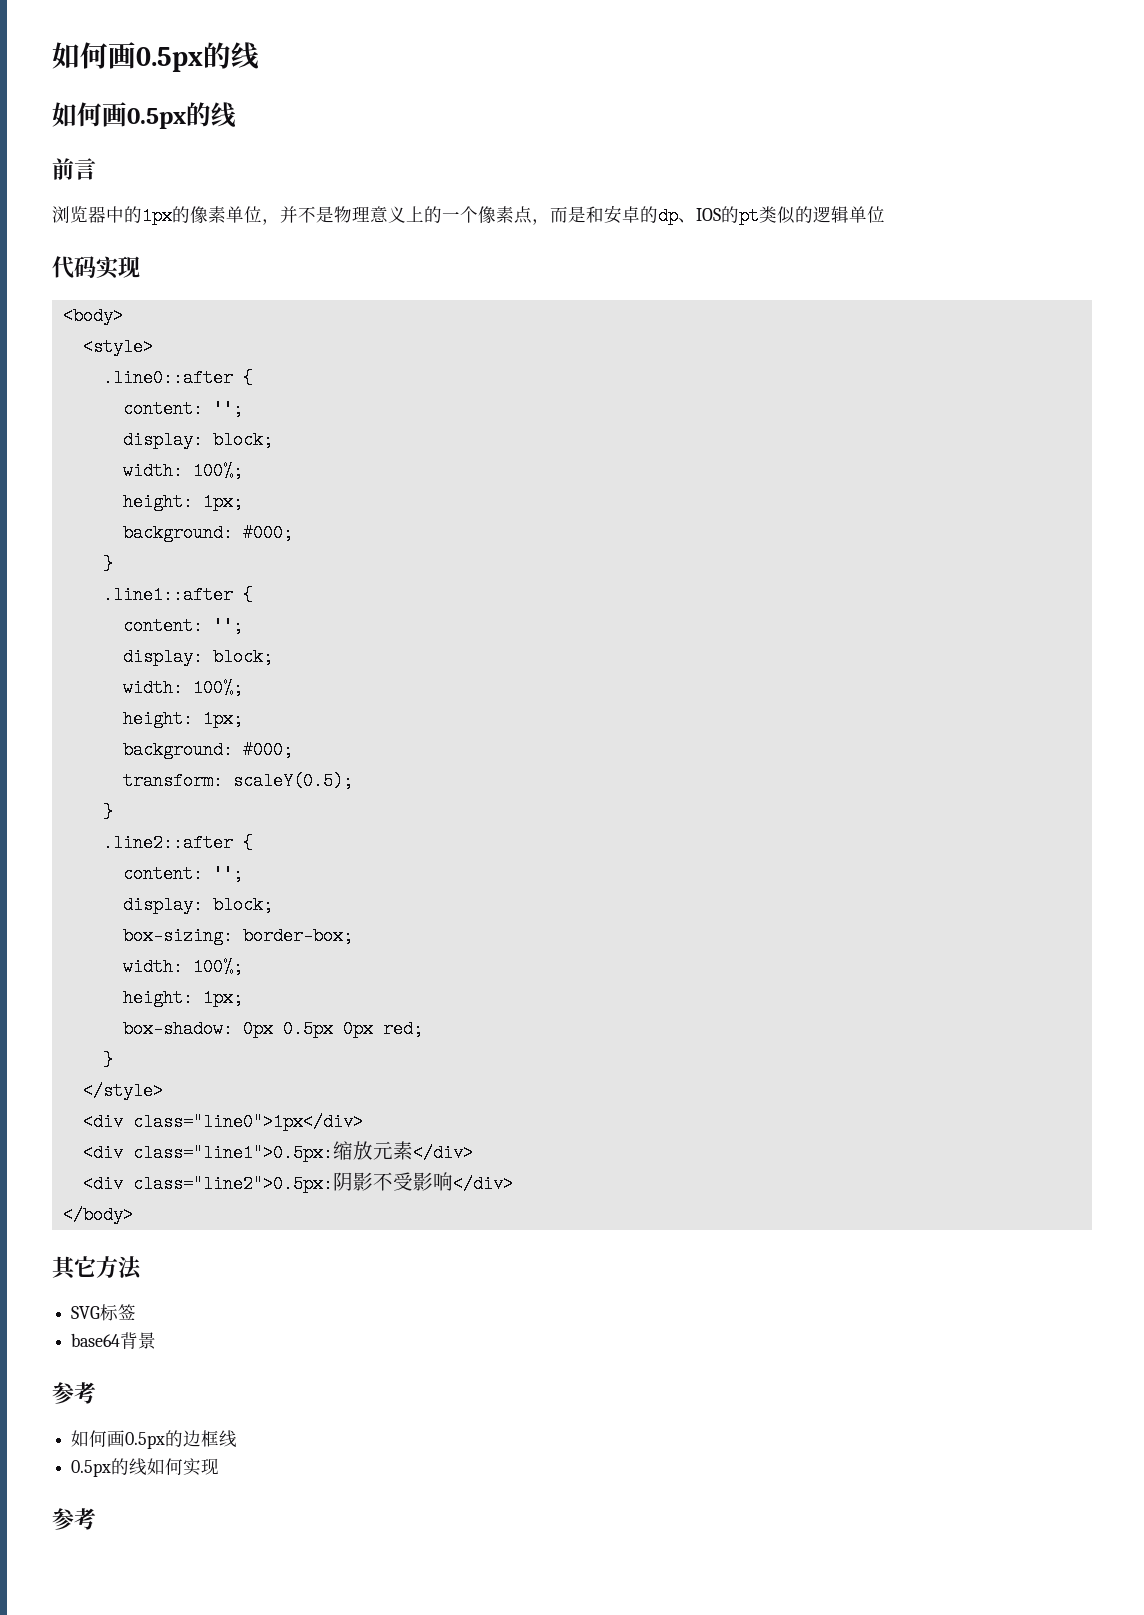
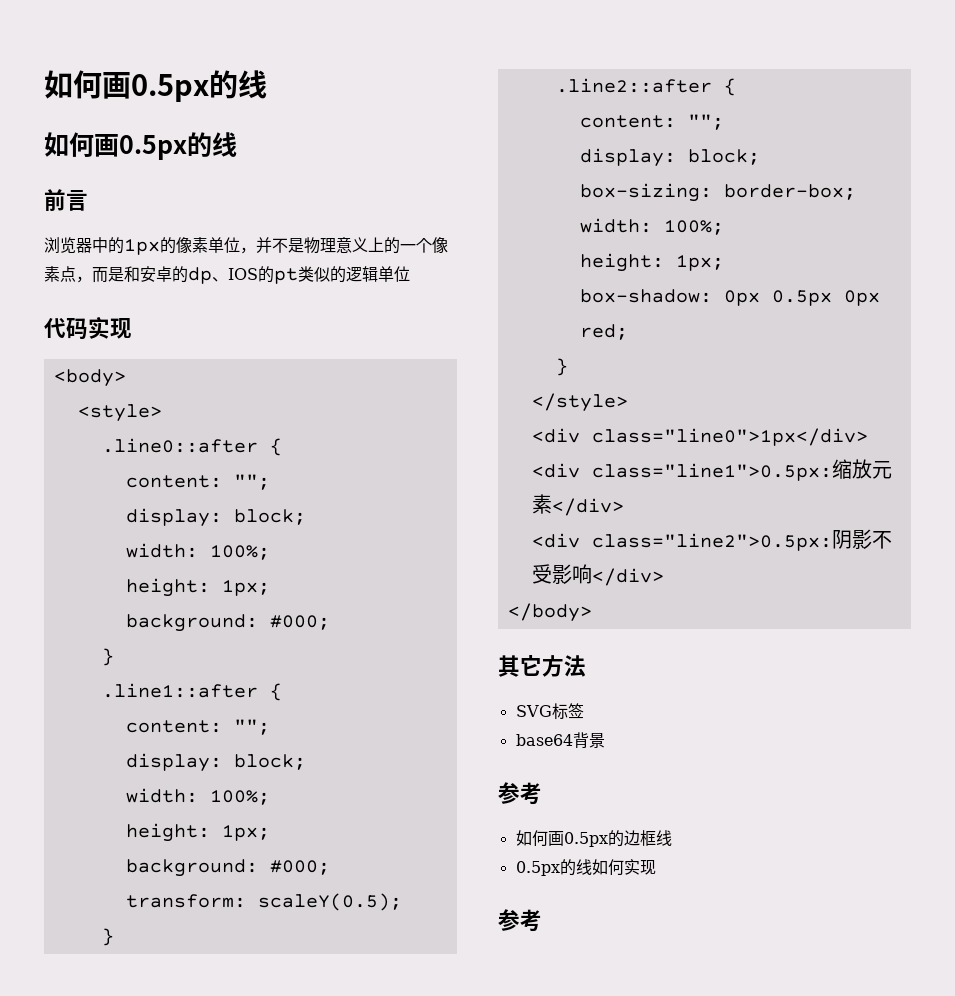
[212,400,243,418] ''; -> [233,474,270,490] "";
[212,617,243,635] ''; -> [233,719,270,735] "";
[212,865,243,883] ''; -> [687,114,724,130] "";

